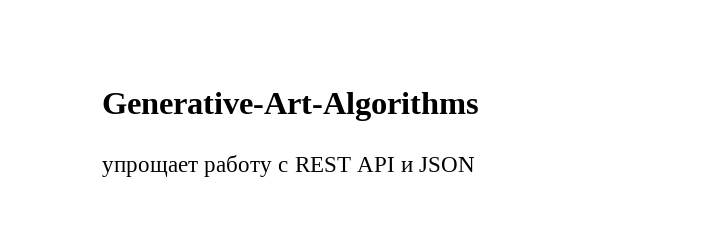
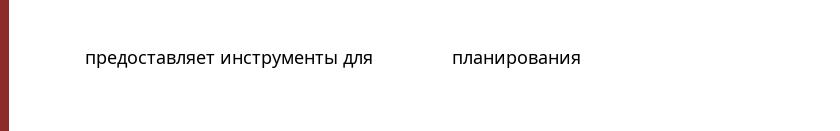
[102,92,479,121] [102,155,476,177] Generative-Art-Algorithms // упрощает работу с REST API и JSON -> [85,54,581,68] предоставляет инструменты для планирования

